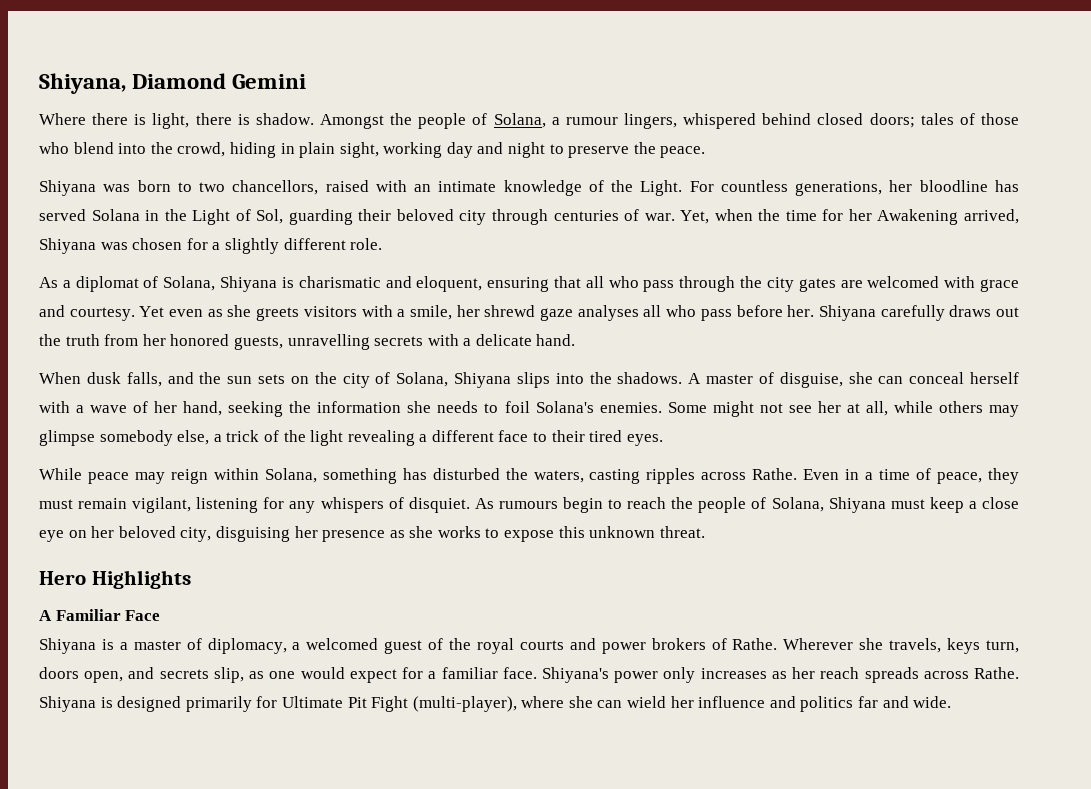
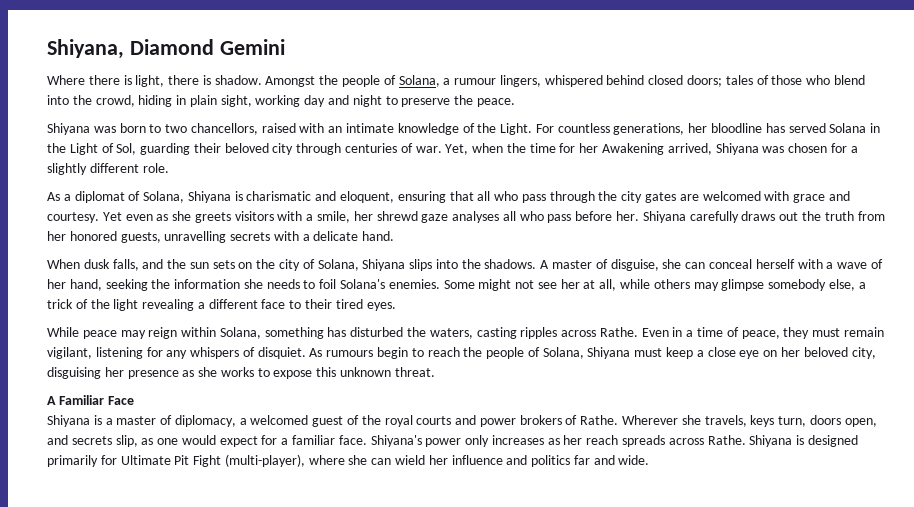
[39,570,191,589] // Hero Highlights -> (435, 372) none

